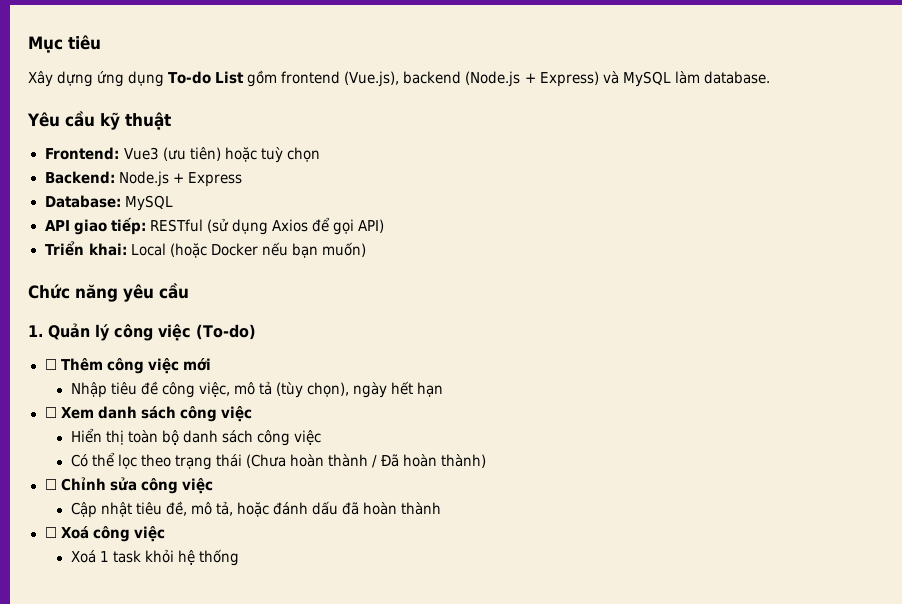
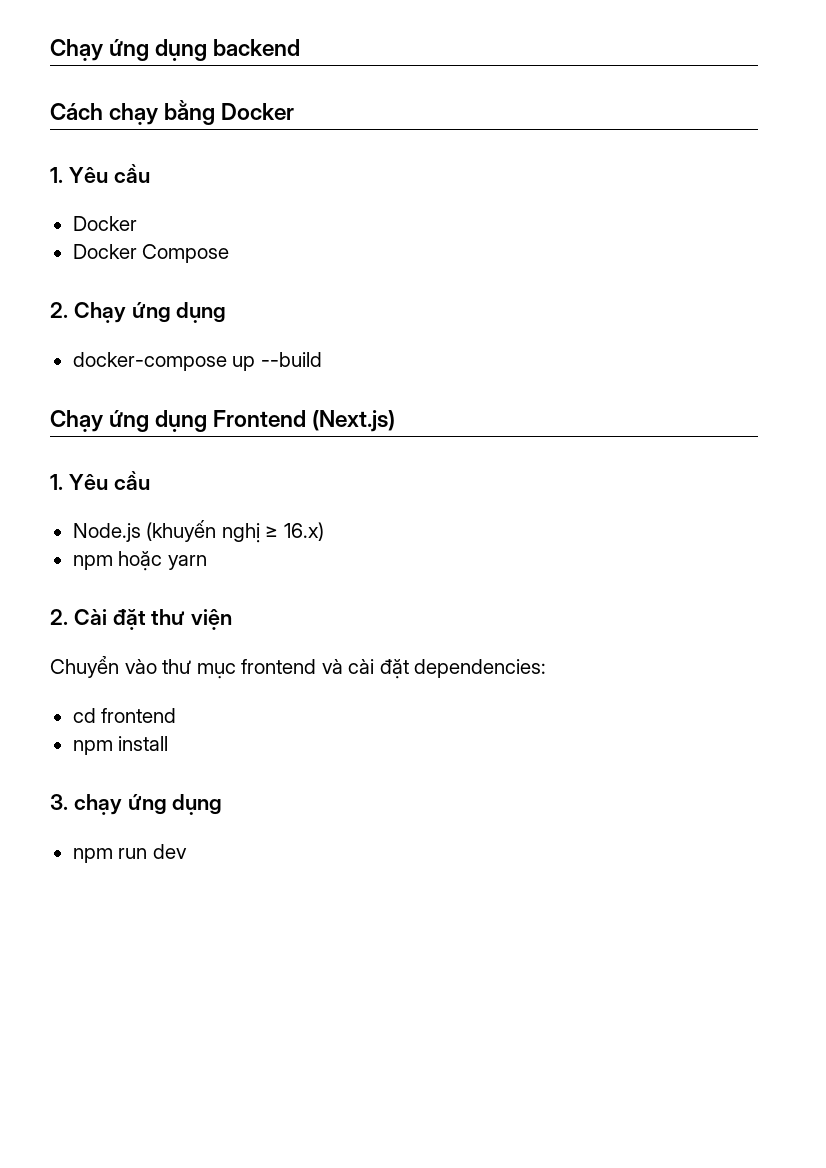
[28,35,101,53] [28,70,770,87] [27,111,171,130] [44,147,320,163] [44,171,242,187] [44,195,173,211] [44,217,384,235] [44,241,366,258] [28,283,189,302] [28,323,256,341] [44,358,211,374] [70,381,444,398] [44,406,252,422] [70,428,322,446] [70,452,487,470] [44,477,213,494] [70,501,442,518] [44,526,165,542] [70,549,240,566] Mục tiêu // Xây dựng ứng dụng To-do List gồm frontend (Vue.js), backend (Node.js + Express) và MySQL làm database. // Yêu cầu kỹ thuật // Frontend: Vue3 (ưu tiên) hoặc tuỳ chọn // Backend: Node.js + Express // Database: MySQL // API giao tiếp: RESTful (sử dụng Axios để gọi API) // Triển khai: Local (hoặc Docker nếu bạn muốn) // Chức năng yêu cầu // 1. Quản lý công việc (To-do) // ☐ Thêm công việc mới // Nhập tiêu đề công việc, mô tả (tùy chọn), ngày hết hạn // ☐ Xem danh sách công việc // Hiển thị toàn bộ danh sách công việc // Có thể lọc theo trạng thái (Chưa hoàn thành / Đã hoàn thành) // ☐ Chỉnh sửa công việc // Cập nhật tiêu đề, mô tả, hoặc đánh dấu đã hoàn thành // ☐ Xoá công việc // Xoá 1 task khỏi hệ thống -> [50,39,301,61] [50,100,295,125] [50,164,150,183] [72,216,137,231] [72,244,230,263] [50,302,227,323] [72,352,322,371] [50,410,396,432] [50,471,150,490] [72,520,324,543] [72,551,207,571] [50,609,233,630] [50,656,547,679] [72,708,177,723] [72,736,169,755] [50,794,223,815] [72,844,187,863] Chạy ứng dụng backend // Cách chạy bằng Docker // 1. Yêu cầu // Docker // Docker Compose // 2. Chạy ứng dụng // docker-compose up --build // Chạy ứng dụng Frontend (Next.js) // 1. Yêu cầu // Node.js (khuyến nghị ≥ 16.x) // npm hoặc yarn // 2. Cài đặt thư viện // Chuyển vào thư mục frontend và cài đặt dependencies: // cd frontend // npm install // 3. chạy ứng dụng // npm run dev

